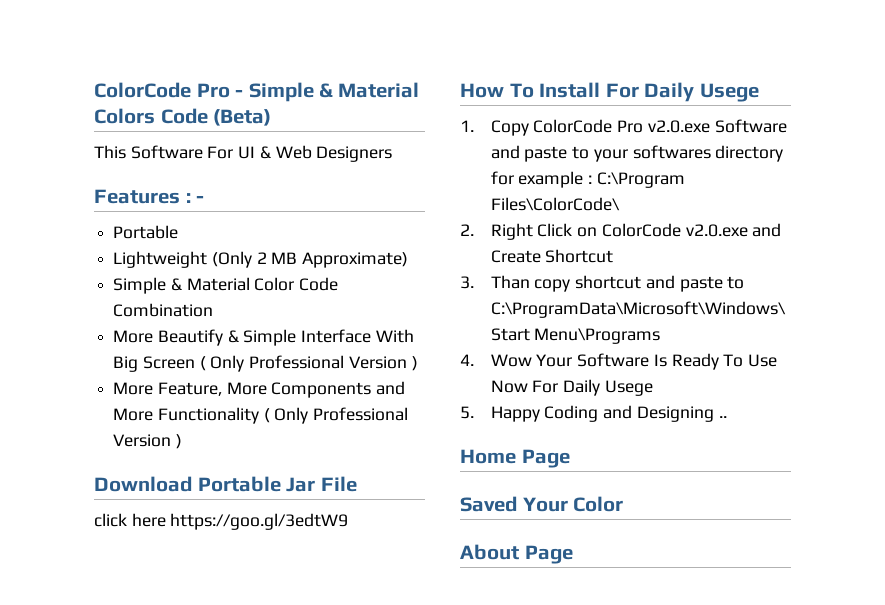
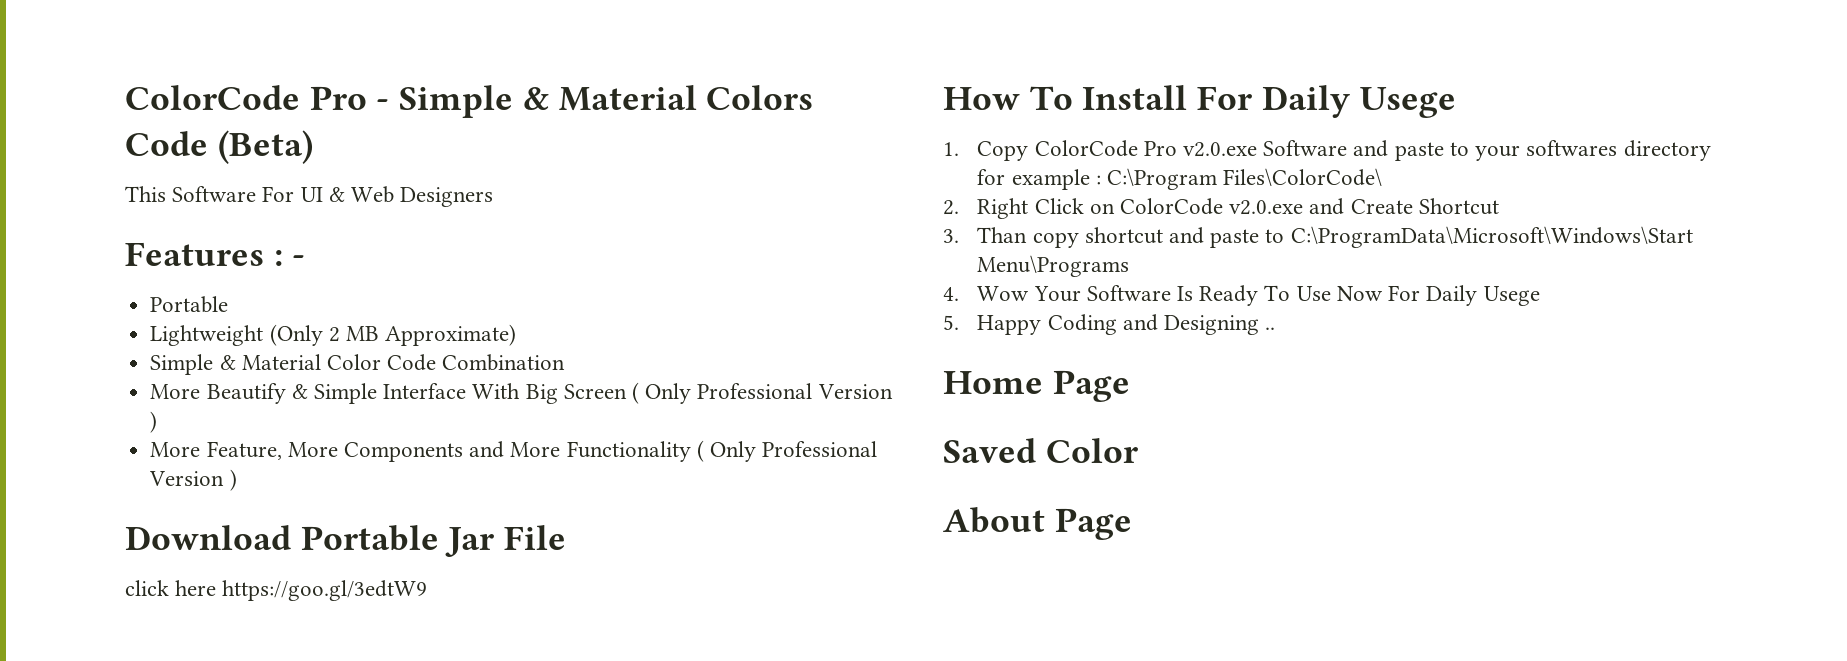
[522,497,568,512] Your -> (1036, 450) none

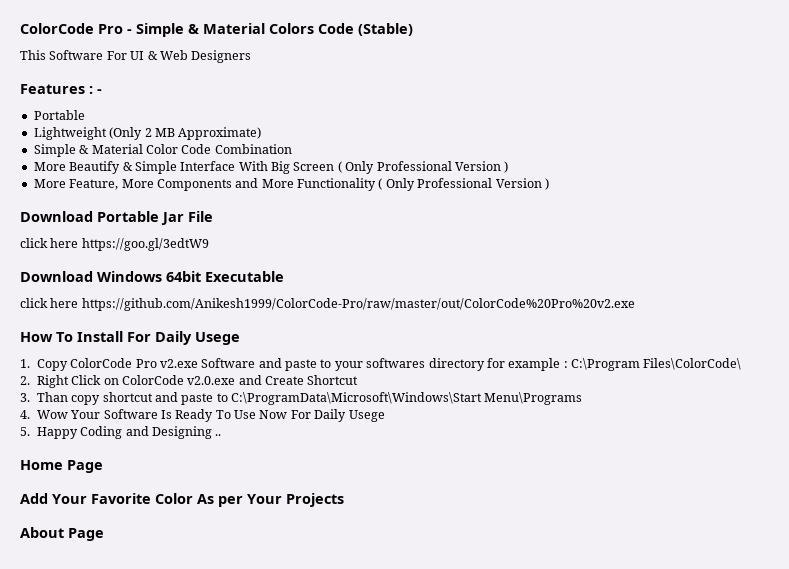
[217,130,313,164] (Beta) -> [358,23,413,36] (Stable)
(428, 590) none -> [20,271,284,282] [20,298,635,311] // Download Windows 64bit Executable // click here https://github.com/Anikesh1999/ColorCode-Pro/raw/master/out/ColorCode%20Pro%20v2.exe
[1183,142,1258,157] v2.0.exe -> [159,359,198,368] v2.exe
[943,438,1138,463] Saved Color -> [20,493,344,507] Add Your Favorite Color As per Your Projects

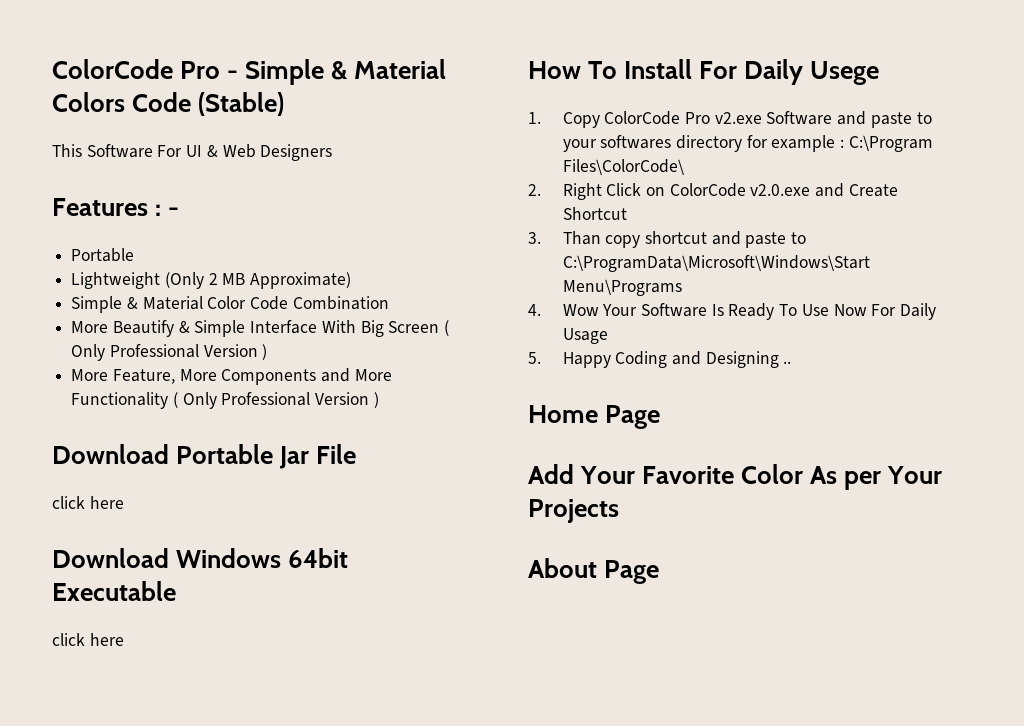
[81,238,209,251] https://goo.gl/3edtW9 -> (124, 502) none
[81,298,635,311] https://github.com/Anikesh1999/ColorCode-Pro/raw/master/out/ColorCode%20Pro%20v2.exe -> (124, 639) none
[348,410,385,422] Usege -> [562,328,608,344] Usage

